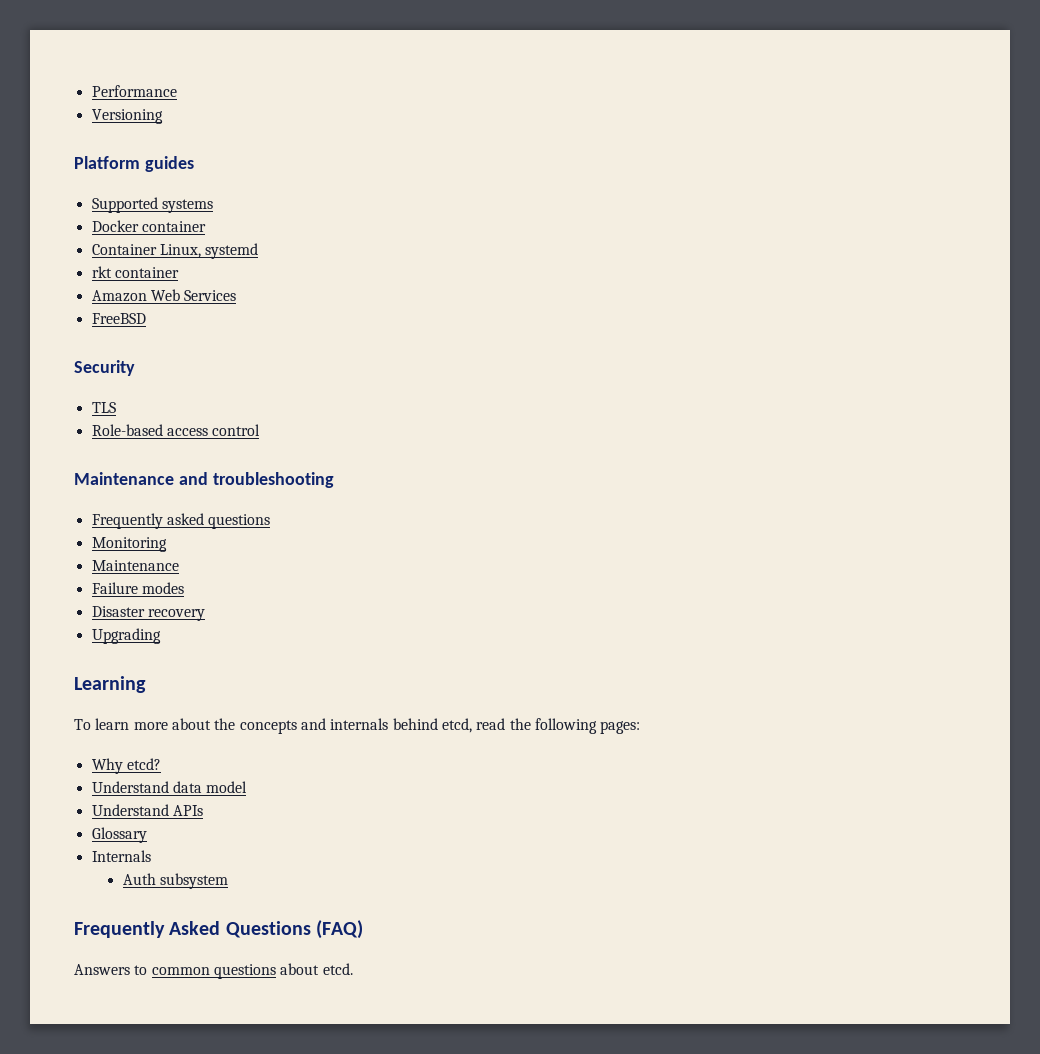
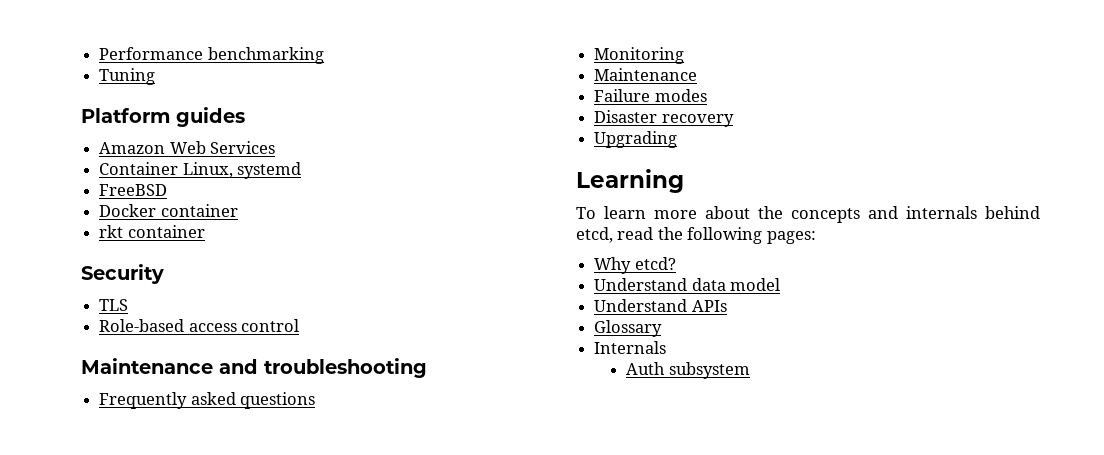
[91,109,163,124] // Versioning -> [207,47,324,64] [99,68,156,85] benchmarking // Tuning
[91,197,213,213] [91,220,206,232] Supported systems // Docker container -> [99,141,276,154] Amazon Web Services
(259, 251) none -> [99,184,168,196] [99,204,238,217] // FreeBSD // Docker container
[91,289,237,302] [91,313,146,324] // Amazon Web Services // FreeBSD -> (205, 231) none
[74,920,363,939] [74,963,353,979] // Frequently Asked Questions (FAQ) // Answers to common questions about etcd. -> (750, 370) none

